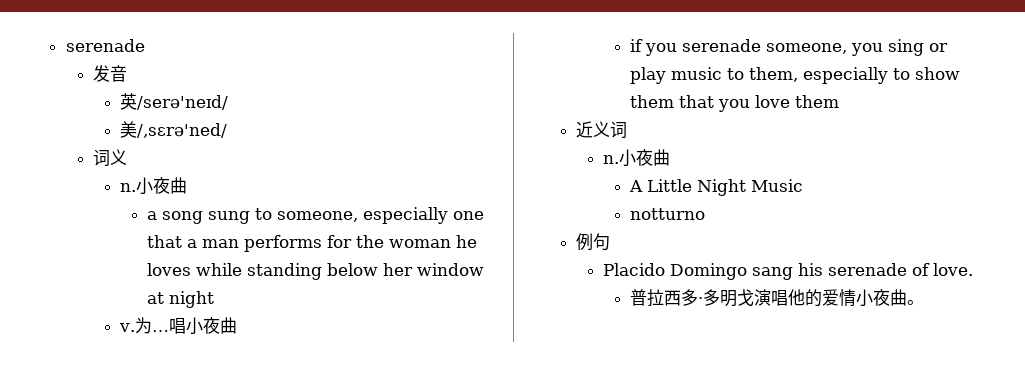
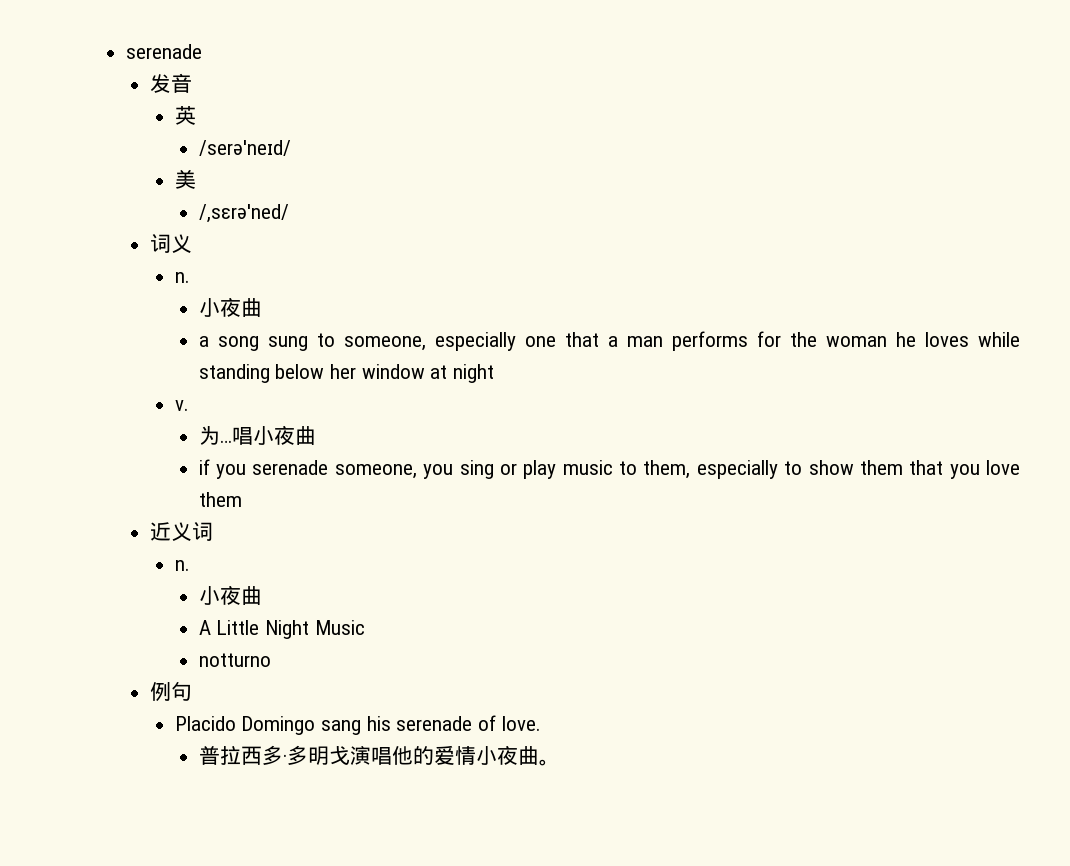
(138, 101) none -> (196, 115) //
(138, 129) none -> (196, 179) //
(137, 187) none -> (190, 277) //
(136, 327) none -> (189, 405) //
(620, 159) none -> (190, 565) //

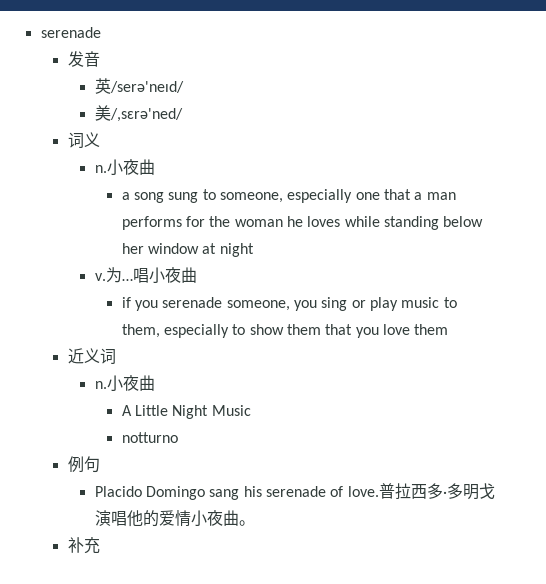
(196, 115) // -> (111, 86) none
(196, 179) // -> (111, 113) none
(190, 277) // -> (107, 169) none
(189, 405) // -> (106, 277) none
(190, 565) // -> (107, 385) none
(541, 723) // -> (379, 491) none
(560, 762) none -> [67,537,100,554] // 补充

